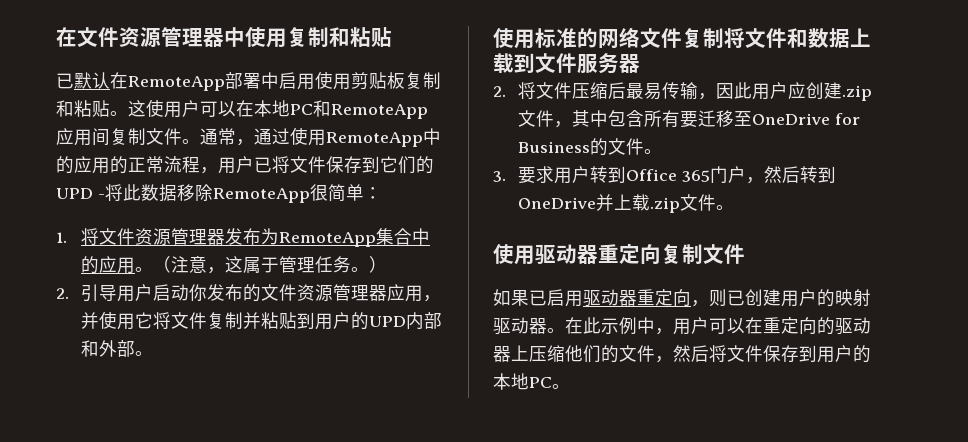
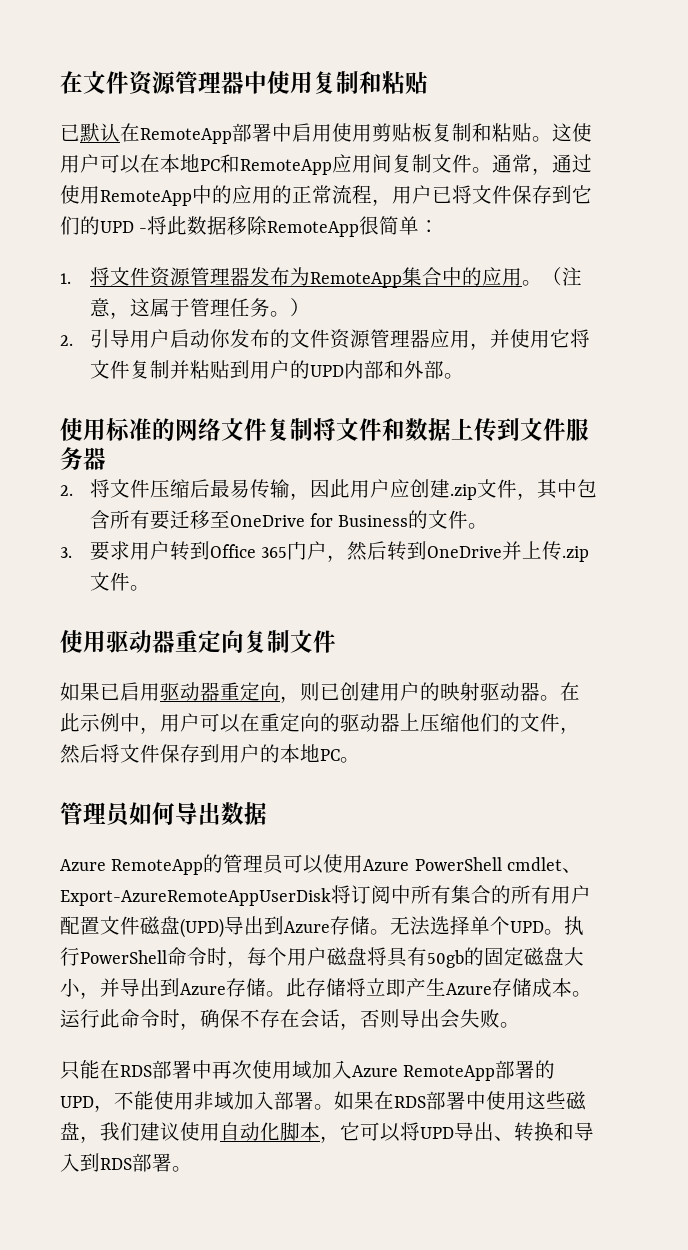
[493,53,514,73] 载 -> [474,418,497,442] 传
[631,194,650,211] 载 -> [541,541,562,560] 传
(570, 386) none -> [60,802,267,827] [60,854,582,875] [60,885,591,906] [60,916,584,938] [60,947,584,968] [60,978,592,999] [60,1009,520,1030] [60,1060,556,1081] [60,1091,587,1112] [60,1122,594,1143] [60,1153,192,1172] // 管理员如何导出数据 // Azure RemoteApp的管理员可以使用Azure PowerShell cmdlet、Export-AzureRemoteAppUserDisk将订阅中所有集合的所有用户配置文件磁盘(UPD)导出到Azure存储。无法选择单个UPD。执行PowerShell命令时，每个用户磁盘将具有50gb的固定磁盘大小，并导出到Azure存储。此存储将立即产生Azure存储成本。运行此命令时，确保不存在会话，否则导出会失败。 // 只能在RDS部署中再次使用域加入Azure RemoteApp部署的UPD，不能使用非域加入部署。如果在RDS部署中使用这些磁盘，我们建议使用自动化脚本，它可以将UPD导出、转换和导入到RDS部署。

